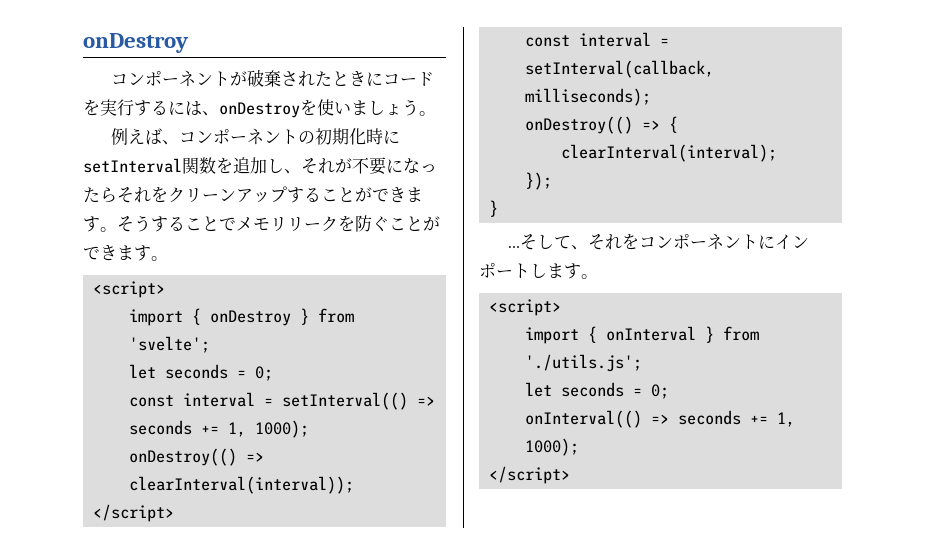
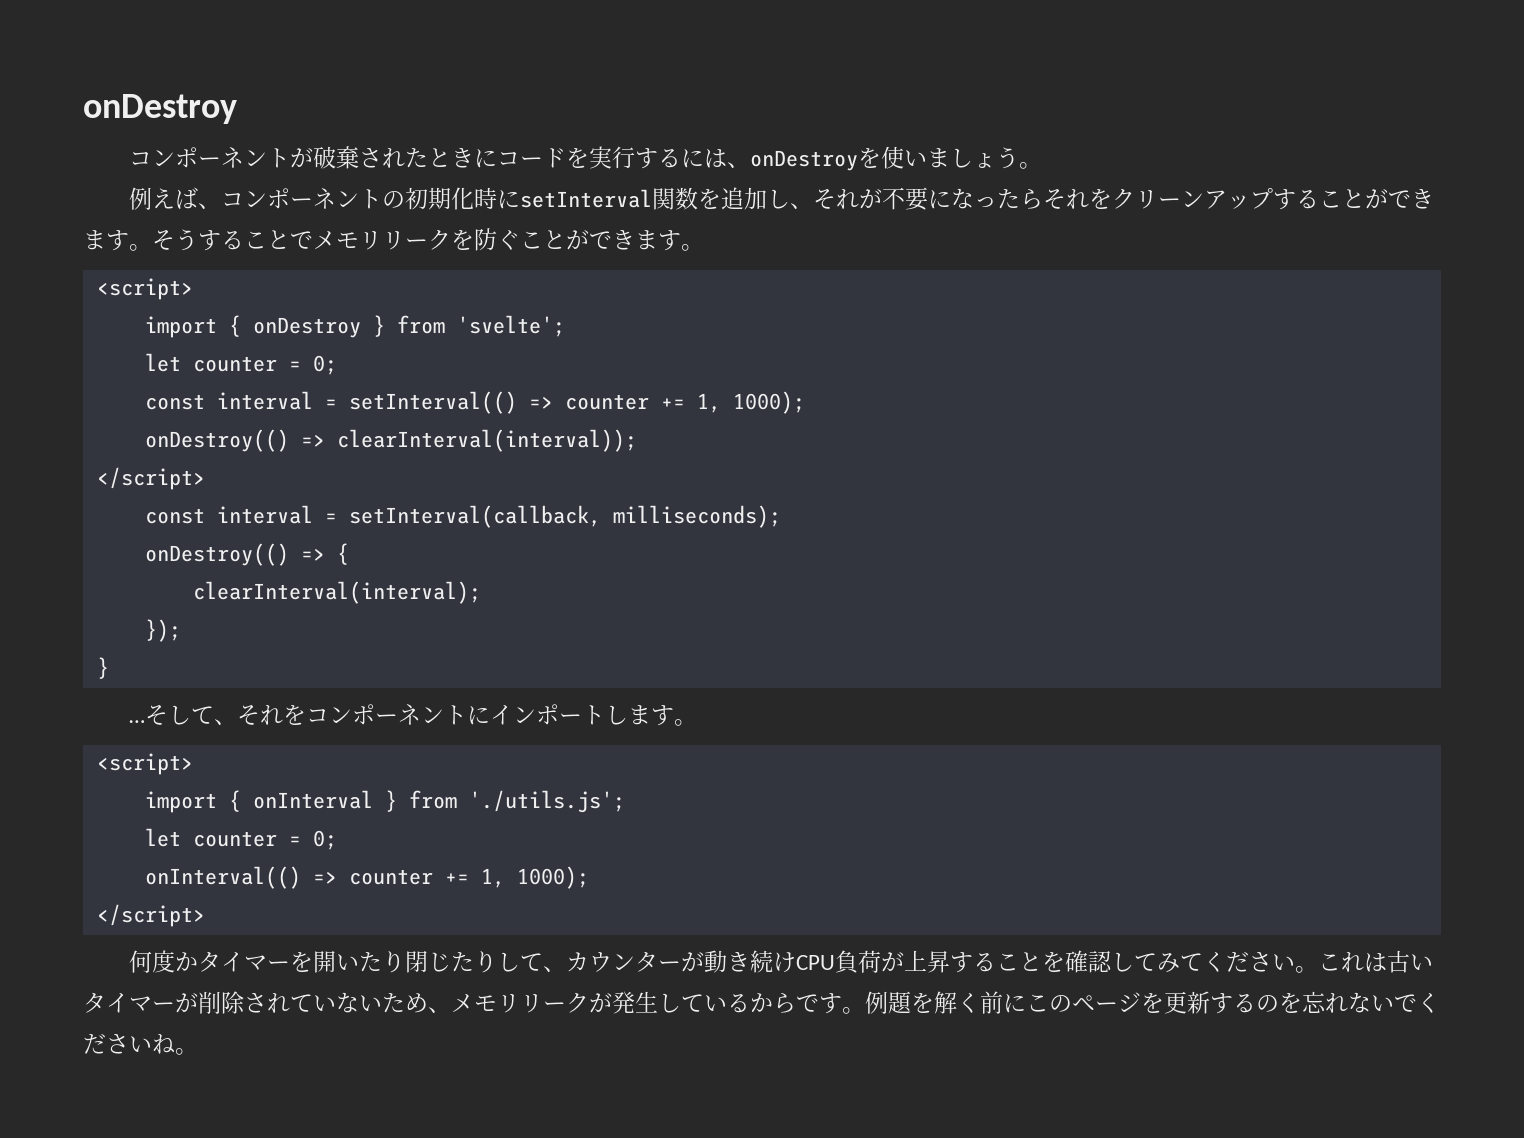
[165,364,229,379] seconds -> [192,356,277,372] counter
[129,420,193,435] seconds -> [564,394,649,410] counter
[561,382,625,397] seconds -> [192,831,277,847] counter
[678,410,742,425] seconds -> [348,869,433,885] counter
(571, 475) none -> [128,950,1433,974] [83,991,1440,1014] [83,1033,198,1055] // 何度かタイマーを開いたり閉じたりして、カウンターが動き続けCPU負荷が上昇することを確認してみてください。これは古いタイマーが削除されていないため、メモリリークが発生しているからです。例題を解く前にこのページを更新するのを忘れないでくださいね。

